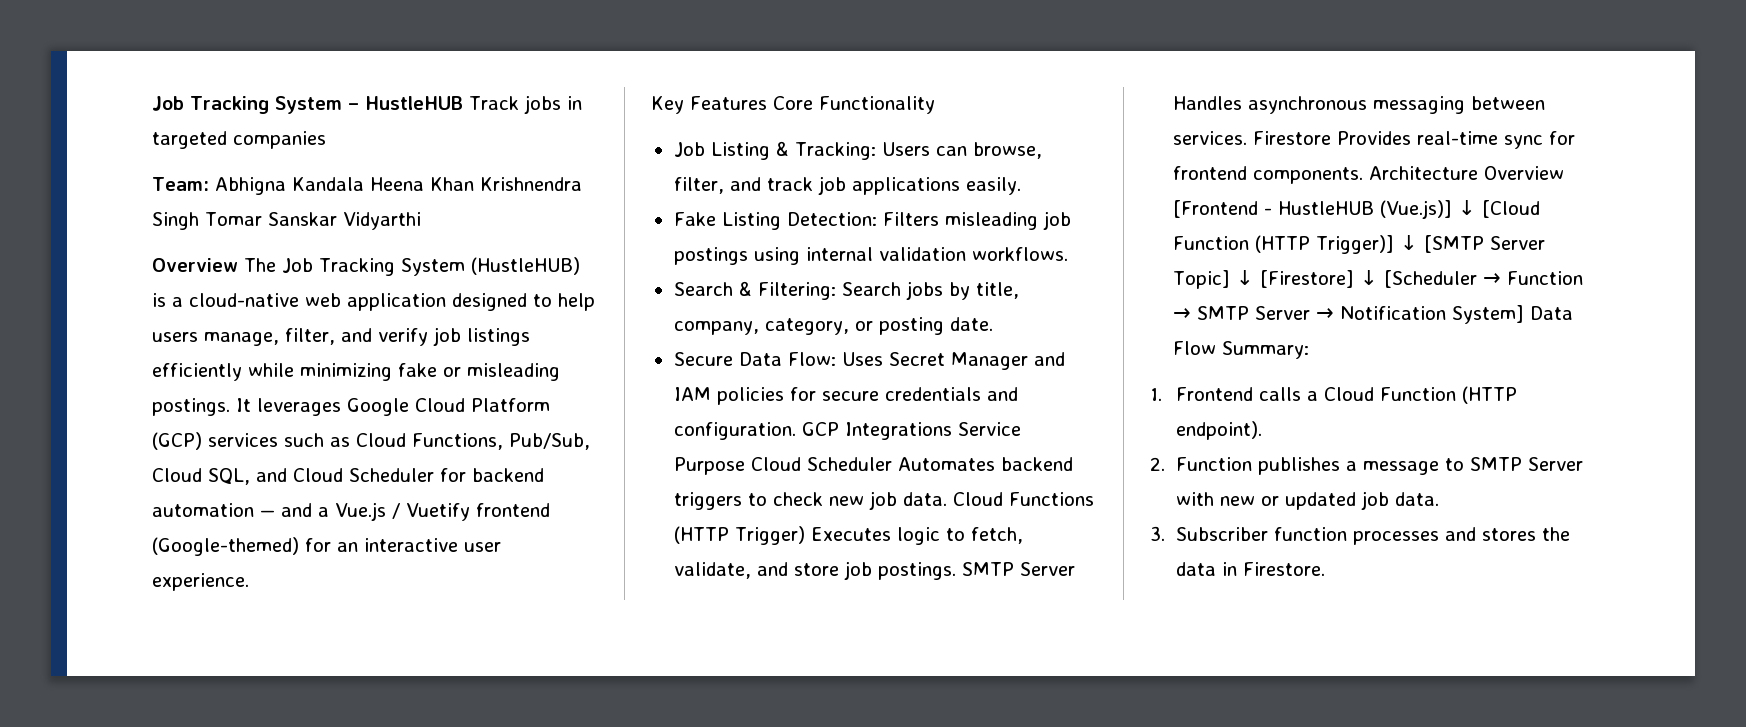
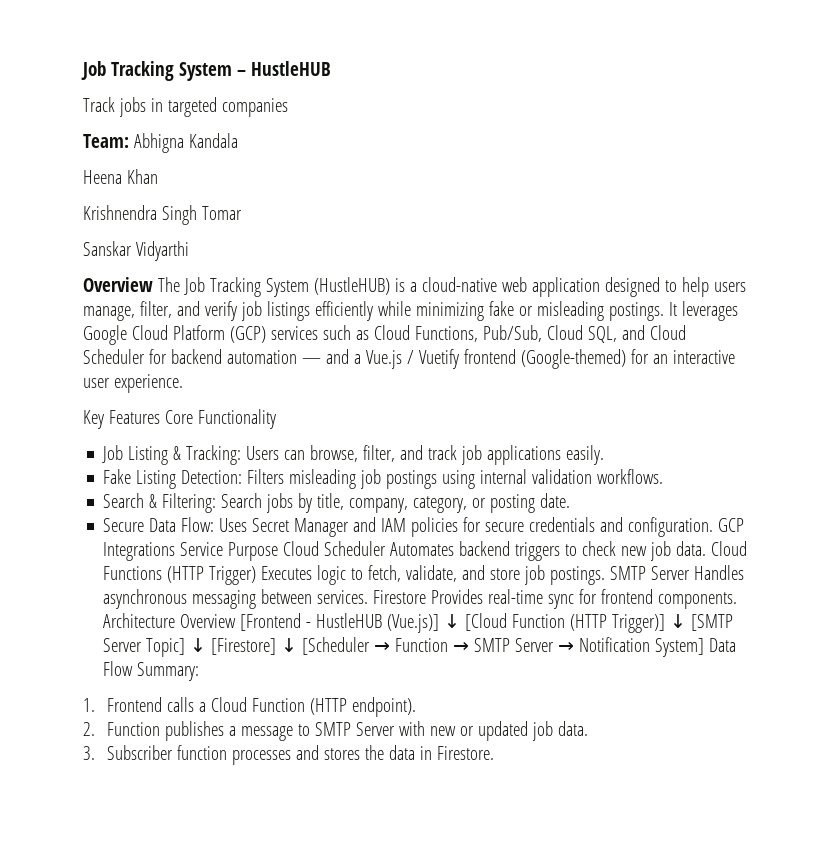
(463, 103) none -> (331, 68) //
(364, 184) none -> (238, 140) //
(474, 184) none -> (158, 176) //
(262, 219) none -> (242, 213) //

